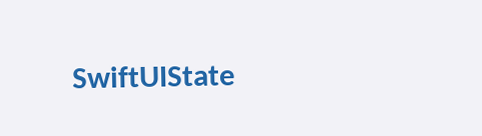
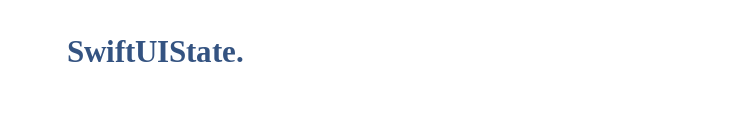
[71,64,236,89] SwiftUIState -> [67,40,244,62] SwiftUIState.

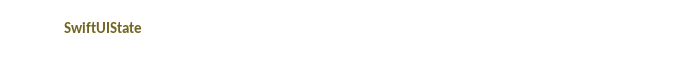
[67,40,244,62] SwiftUIState. -> [64,22,142,33] SwiftUIState

